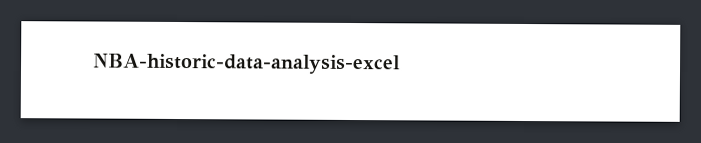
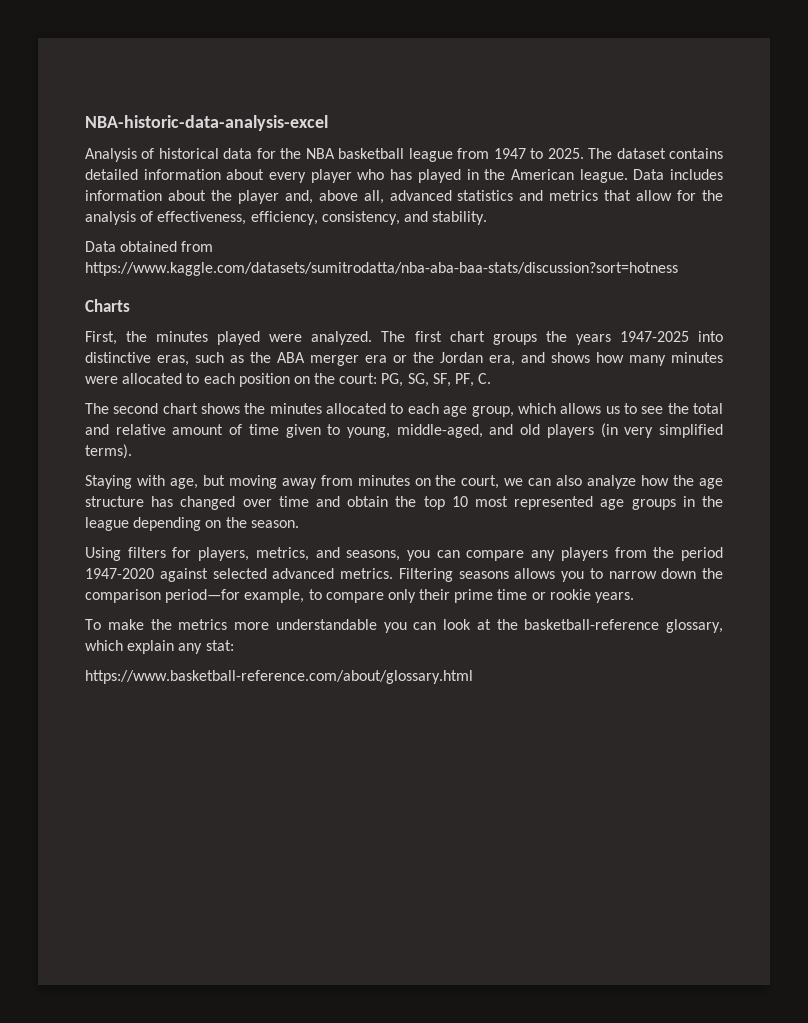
(401, 64) none -> [85,148,723,162] [85,169,723,183] [85,190,724,204] [85,211,488,225] [85,241,214,252] [85,262,678,276] [85,299,130,312] [85,331,724,345] [85,352,723,366] [85,373,492,387] [85,403,724,417] [85,423,723,438] [85,444,132,459] [85,475,724,489] [85,496,723,510] [85,517,299,531] [85,547,723,561] [85,568,723,582] [85,589,635,603] [85,619,723,633] [85,640,234,654] [85,670,473,684] // Analysis of historical data for the NBA basketball league from 1947 to 2025. The dataset contains detailed information about every player who has played in the American league. Data includes information about the player and, above all, advanced statistics and metrics that allow for the analysis of effectiveness, efficiency, consistency, and stability. // Data obtained from https://www.kaggle.com/datasets/sumitrodatta/nba-aba-baa-stats/discussion?sort=hotness // Charts // First, the minutes played were analyzed. The first chart groups the years 1947-2025 into distinctive eras, such as the ABA merger era or the Jordan era, and shows how many minutes were allocated to each position on the court: PG, SG, SF, PF, C. // The second chart shows the minutes allocated to each age group, which allows us to see the total and relative amount of time given to young, middle-aged, and old players (in very simplified terms). // Staying with age, but moving away from minutes on the court, we can also analyze how the age structure has changed over time and obtain the top 10 most represented age groups in the league depending on the season. // Using filters for players, metrics, and seasons, you can compare any players from the period 1947-2020 against selected advanced metrics. Filtering seasons allows you to narrow down the comparison period—for example, to compare only their prime time or rookie years. // To make the metrics more understandable you can look at the basketball-reference glossary, which explain any stat: // https://www.basketball-reference.com/about/glossary.html

